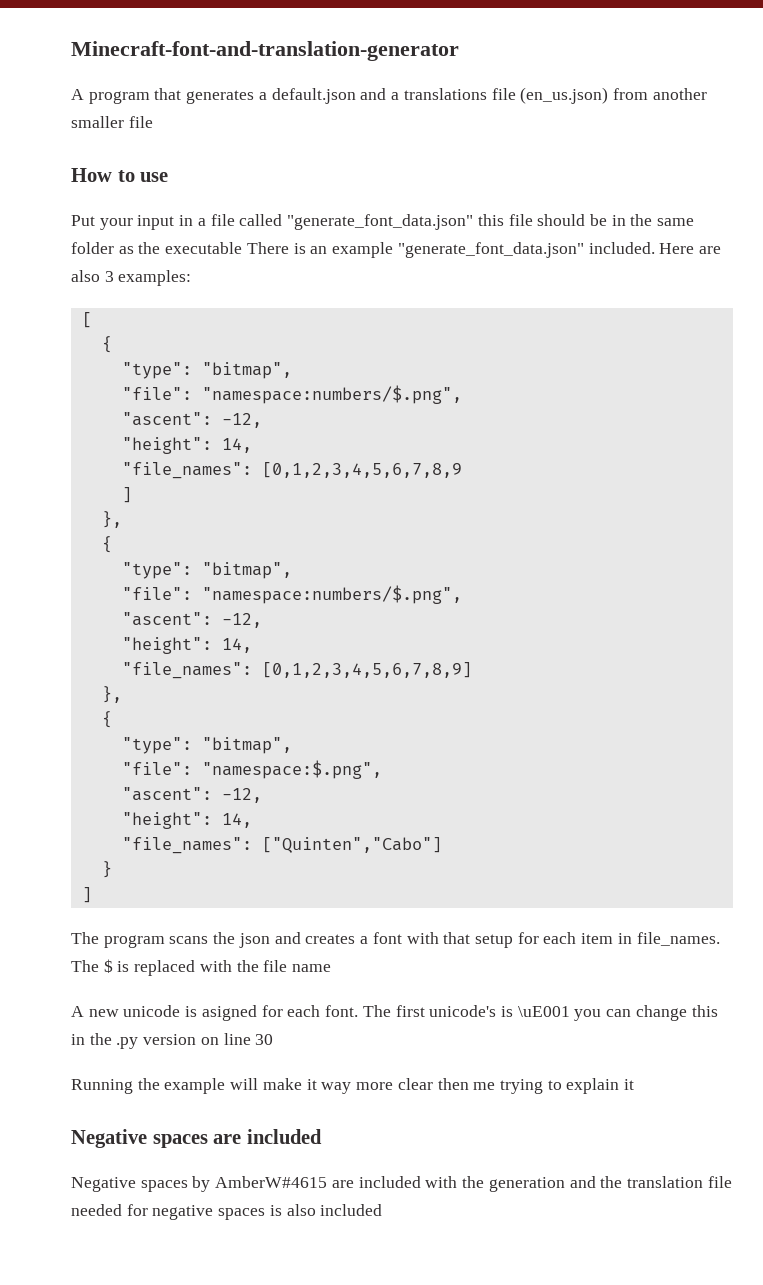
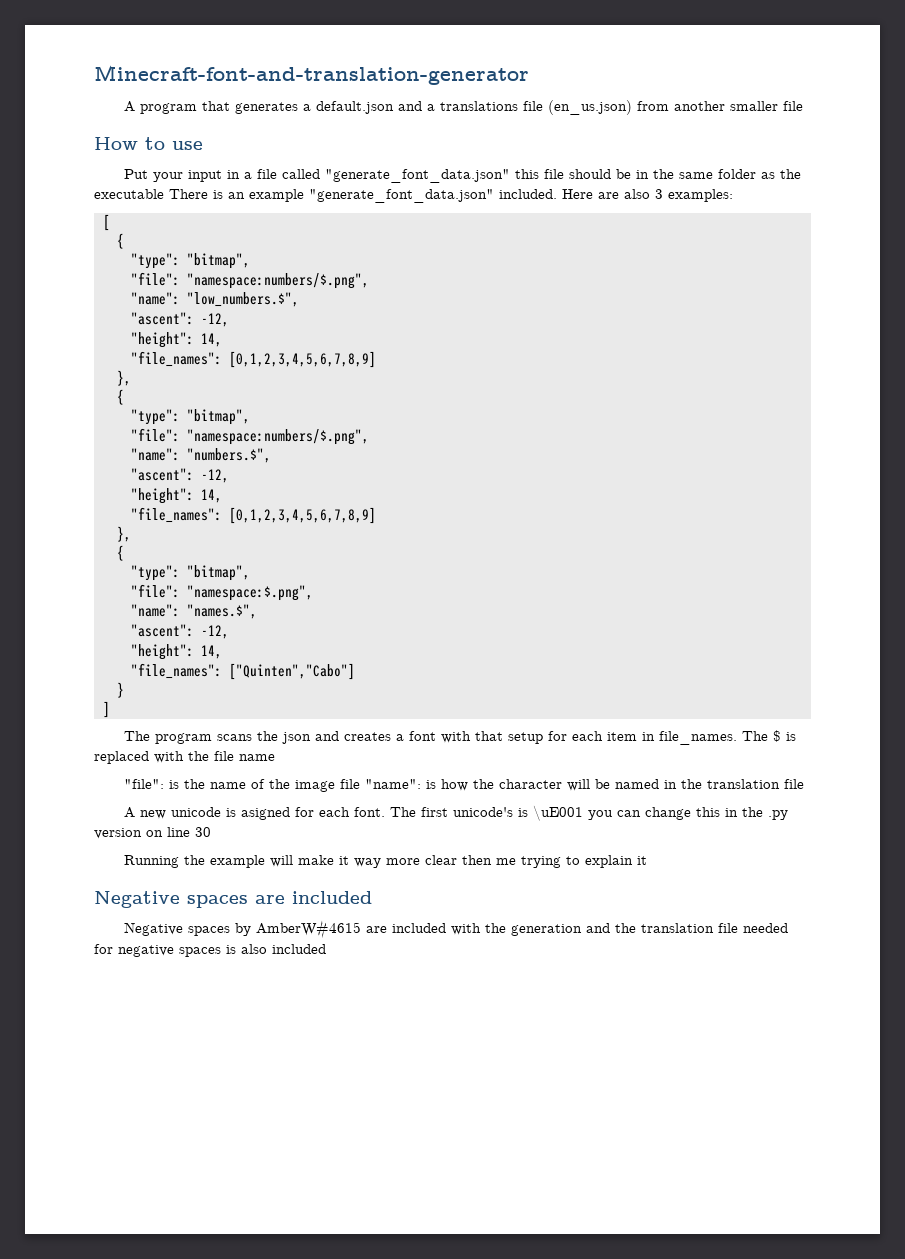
[121,412,262,428] [121,437,252,454] [121,462,462,479] [121,487,132,503] // "ascent": -12, // "height": 14, // "file_names": [0,1,2,3,4,5,6,7,8,9 // ] -> [131,292,299,307] [131,312,229,327] [131,332,222,348] [131,351,376,368] // "name": "low_numbers.$", // "ascent": -12, // "height": 14, // "file_names": [0,1,2,3,4,5,6,7,8,9]
(462, 594) none -> [131,448,271,463] // "name": "numbers.$",
(382, 769) none -> [131,604,257,619] // "name": "names.$",
(332, 968) none -> [123,779,804,792] // "file": is the name of the image file "name": is how the character will be named in the translation file

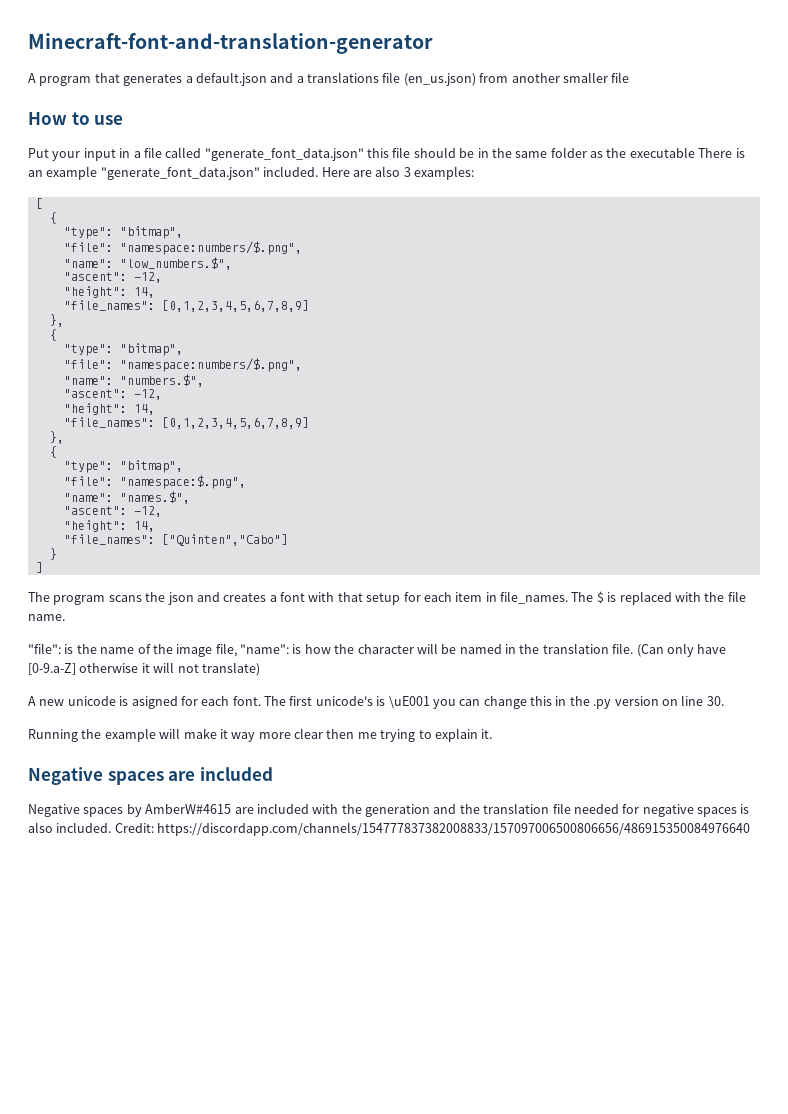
[239,754,275,761] name -> [28,614,65,621] name.
[339,779,360,789] file -> [215,643,237,657] file,
[783,779,804,789] file -> [612,643,727,657] [28,662,260,676] file. (Can only have [0-9.a-Z] otherwise it will not translate)
[195,827,211,837] 30 -> [706,696,724,706] 30.
[636,856,647,865] it -> [481,729,493,739] it.
[272,944,326,954] included -> [56,822,751,836] included. Credit: https://discordapp.com/channels/154777837382008833/157097006500806656/486915350084976640

